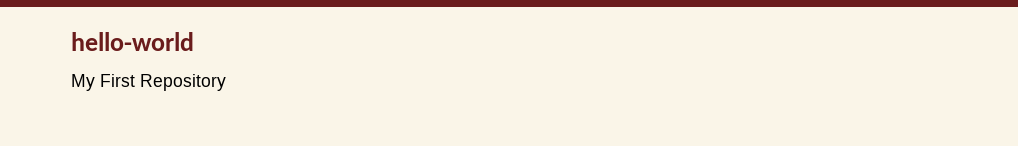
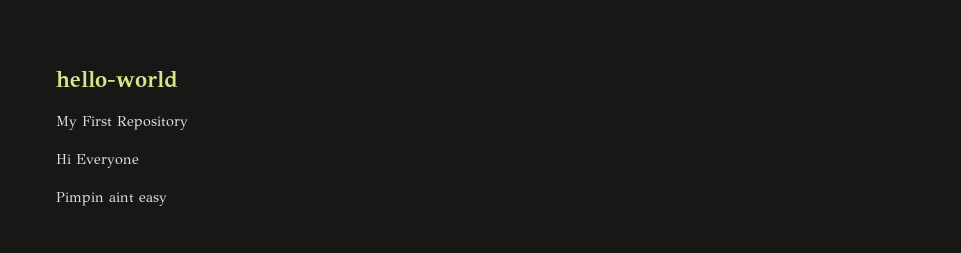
(226, 82) none -> [56,154,139,168] [56,192,167,206] // Hi Everyone // Pimpin aint easy

